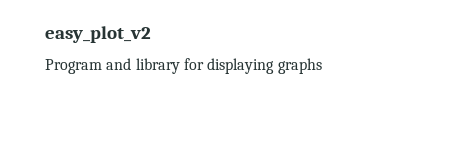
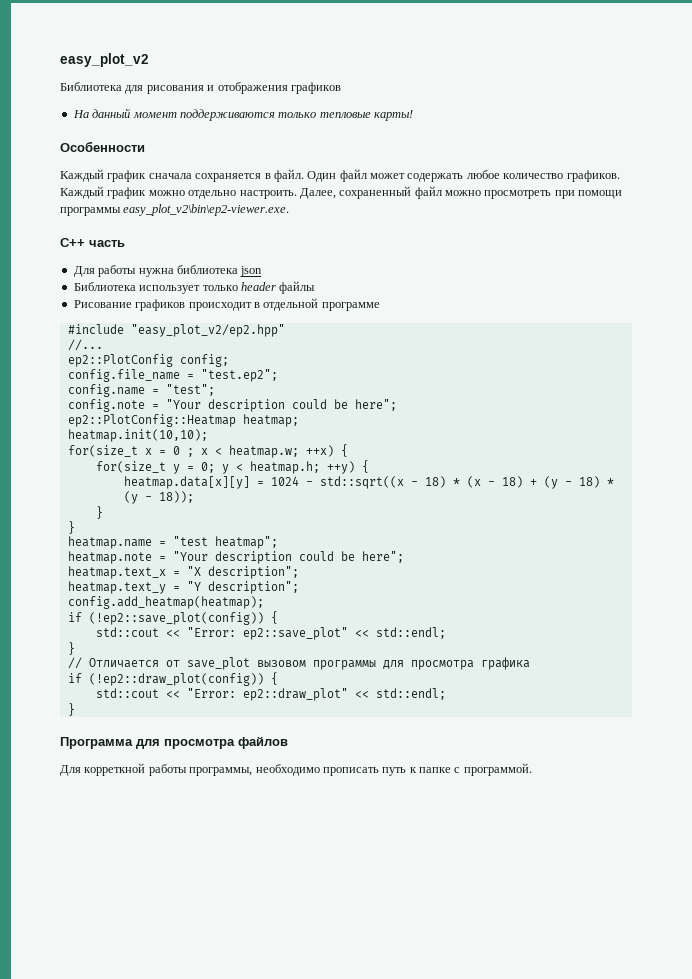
[45,58,322,74] Program and library for displaying graphs -> [60,82,341,94] [72,108,413,121] [60,141,145,152] [60,169,620,182] [60,186,623,199] [60,204,290,216] [60,238,125,247] [73,265,263,277] [73,281,316,294] [73,298,380,311] [67,324,285,337] [67,339,103,351] [67,354,229,367] [67,369,278,382] [67,384,215,397] [67,399,397,412] [67,414,299,427] [67,429,208,442] [67,444,348,458] [95,460,369,474] [123,476,614,489] [123,491,194,504] [95,506,103,519] [67,521,75,534] [67,536,278,549] [67,551,404,564] [67,566,299,579] [67,581,299,594] [67,596,264,609] [67,611,278,625] [95,627,446,640] [67,642,75,655] [67,657,530,670] [67,672,278,686] [95,688,446,701] [67,703,75,716] [60,736,288,749] [60,763,532,776] Библиотека для рисования и отображения графиков // На данный момент поддерживаются только тепловые карты! // Особенности // Каждый график сначала сохраняется в файл. Один файл может содержать любое количество графиков. Каждый график можно отдельно настроить. Далее, сохраненный файл можно просмотреть при помощи программы easy_plot_v2\bin\ep2-viewer.exe. // C++ часть // Для работы нужна библиотека json // Библиотека использует только header файлы // Рисование графиков происходит в отдельной программе // #include "easy_plot_v2/ep2.hpp" // //... // ep2::PlotConfig config; // config.file_name = "test.ep2"; // config.name = "test"; // config.note = "Your description could be here"; // ep2::PlotConfig::Heatmap heatmap; // heatmap.init(10,10); // for(size_t x = 0 ; x < heatmap.w; ++x) { // for(size_t y = 0; y < heatmap.h; ++y) { // heatmap.data[x][y] = 1024 - std::sqrt((x - 18) * (x - 18) + (y - 18) * (y - 18)); // } // } // heatmap.name = "test heatmap"; // heatmap.note = "Your description could be here"; // heatmap.text_x = "X description"; // heatmap.text_y = "Y description"; // config.add_heatmap(heatmap); // if (!ep2::save_plot(config)) { // std::cout << "Error: ep2::save_plot" << std::endl; // } // // Отличается от save_plot вызовом программы для просмотра графика // if (!ep2::draw_plot(config)) { // std::cout << "Error: ep2::draw_plot" << std::endl; // } // Программа для просмотра файлов // Для корреткной работы программы, необходимо прописать путь к папке с программой.

